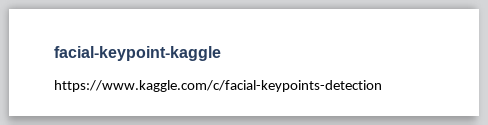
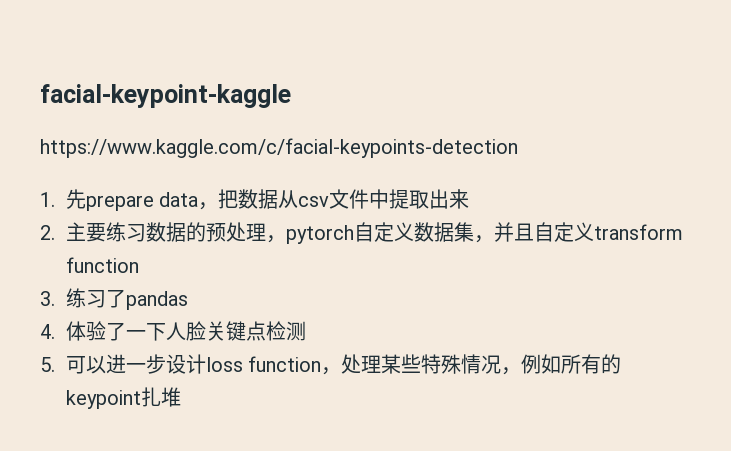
(382, 86) none -> [40,189,469,211] [40,222,683,244] [65,257,139,273] [40,288,188,310] [40,321,306,341] [40,354,621,375] [65,387,181,409] // 1.先prepare data，把数据从csv文件中提取出来 // 2.主要练习数据的预处理，pytorch自定义数据集，并且自定义transform function // 3.练习了pandas // 4.体验了一下人脸关键点检测 // 5.可以进一步设计loss function，处理某些特殊情况，例如所有的keypoint扎堆

